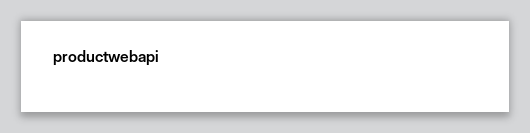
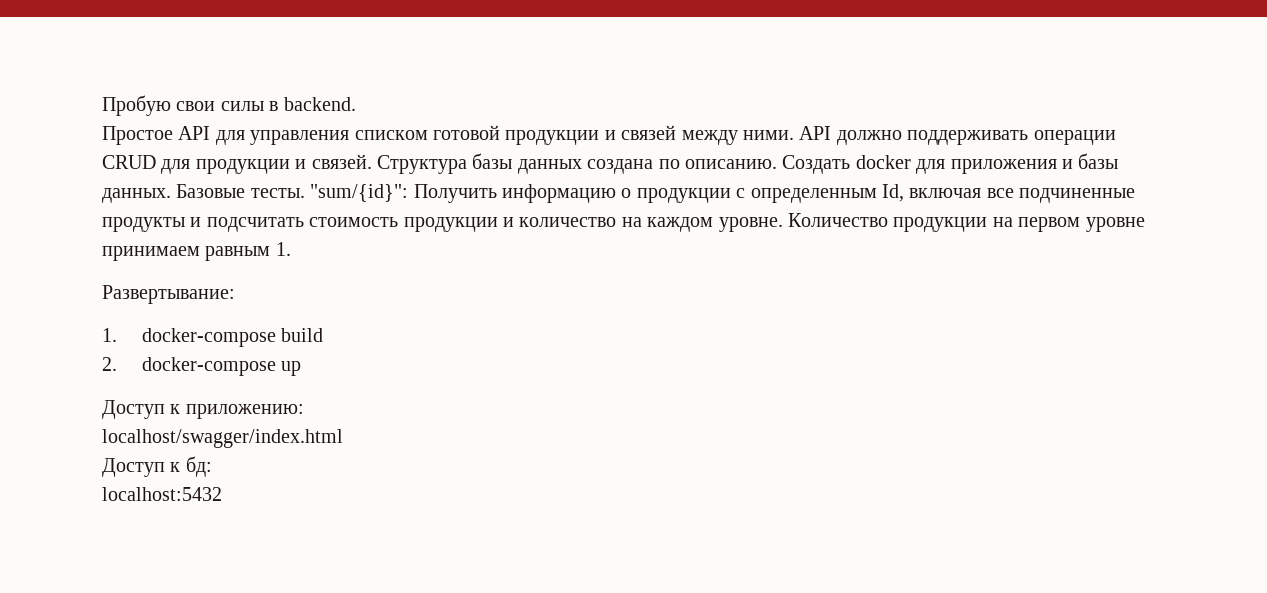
[53,50,159,66] productwebapi -> [102,95,356,116] [102,125,1116,145] [102,153,1119,174] [102,184,1136,203] [102,213,1145,232] [102,242,291,261] [102,285,235,304] [102,328,324,347] [102,357,302,376] [102,400,304,419] [102,429,343,448] [102,456,212,477] [102,487,222,501] Пробую свои силы в backend. // Простое API для управления списком готовой продукции и связей между ними. API должно поддерживать операции CRUD для продукции и связей. Структура базы данных создана по описанию. Создать docker для приложения и базы данных. Базовые тесты. "sum/{id}": Получить информацию о продукции с определенным Id, включая все подчиненные продукты и подсчитать стоимость продукции и количество на каждом уровне. Количество продукции на первом уровне принимаем равным 1. // Развертывание: // 1. docker-compose build // 2. docker-compose up // Доступ к приложению: // localhost/swagger/index.html // Доступ к бд: // localhost:5432

